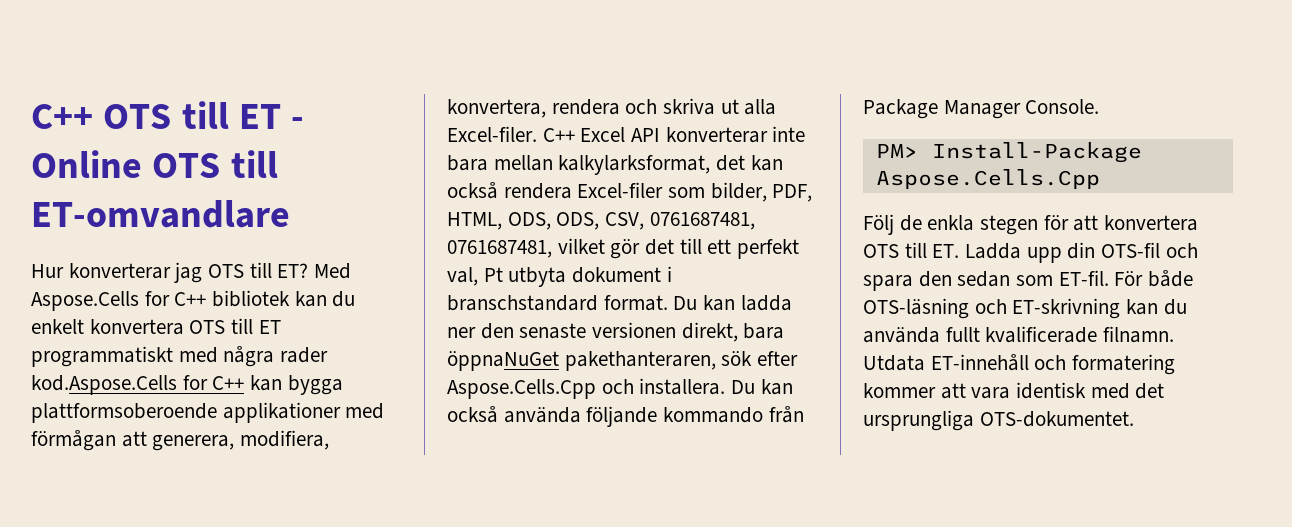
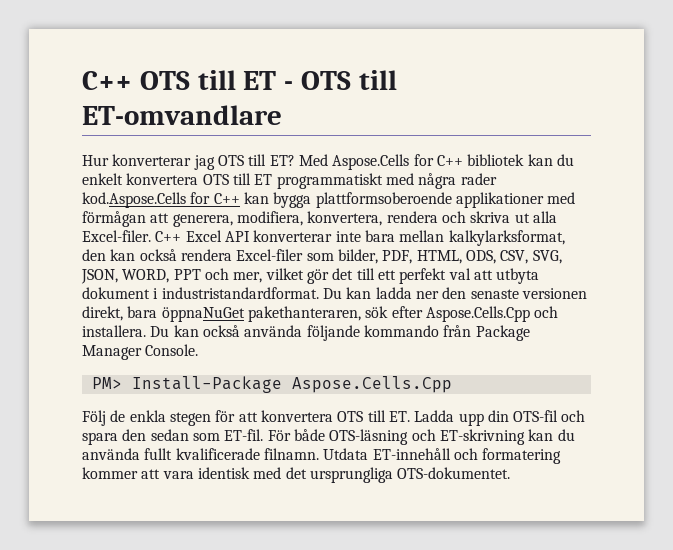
[31,150,142,178] Online -> (294, 85) none
[716,155,746,171] det -> [82,249,106,261] den
[556,212,755,230] [447,240,552,258] ODS, CSV, 0761687481, 0761687481, -> [500,250,562,264] [81,268,263,284] CSV, SVG, JSON, WORD, PPT och mer,
[447,267,503,286] val, Pt -> [448,268,493,280] val att
[447,295,668,311] branschstandard format. -> [161,287,319,299] industristandardformat.

